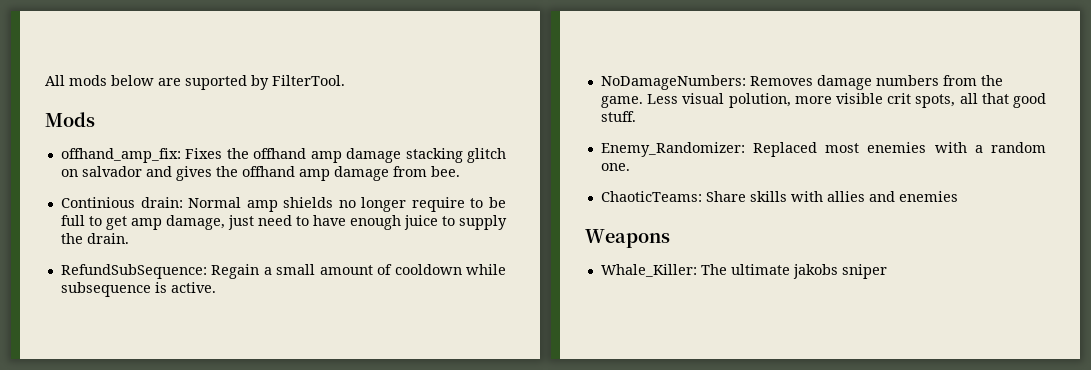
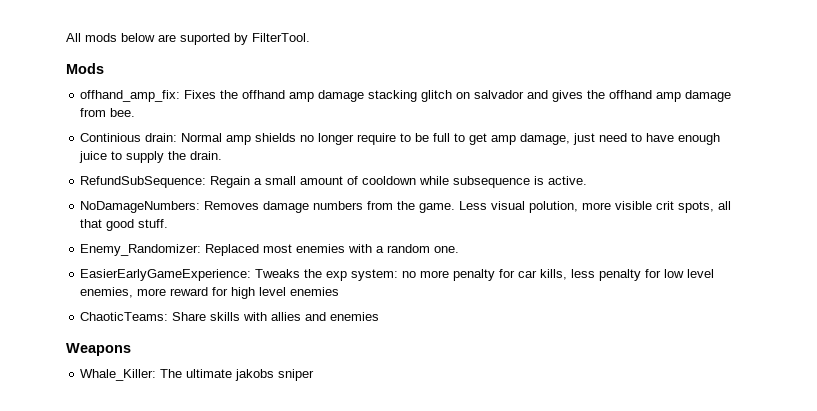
(630, 167) none -> [80,269,715,281] [80,287,340,299] // EasierEarlyGameExperience: Tweaks the exp system: no more penalty for car kills, less penalty for low level enemies, more reward for high level enemies

